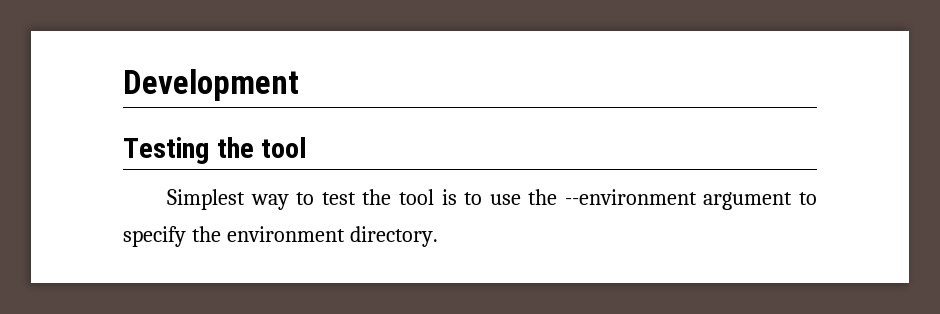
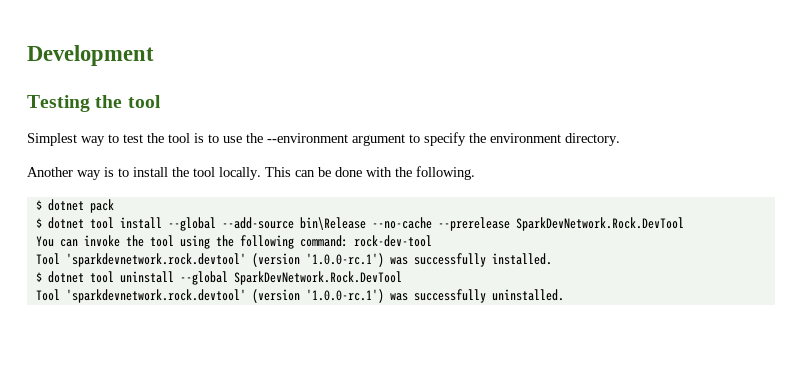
(438, 236) none -> [27,166,475,180] [35,199,114,213] [35,217,684,231] [35,235,432,249] [35,253,552,267] [35,271,402,285] [35,289,564,303] // Another way is to install the tool locally. This can be done with the following. // $ dotnet pack // $ dotnet tool install --global --add-source bin\Release --no-cache --prerelease SparkDevNetwork.Rock.DevTool // You can invoke the tool using the following command: rock-dev-tool // Tool 'sparkdevnetwork.rock.devtool' (version '1.0.0-rc.1') was successfully installed. // $ dotnet tool uninstall --global SparkDevNetwork.Rock.DevTool // Tool 'sparkdevnetwork.rock.devtool' (version '1.0.0-rc.1') was successfully uninstalled.

